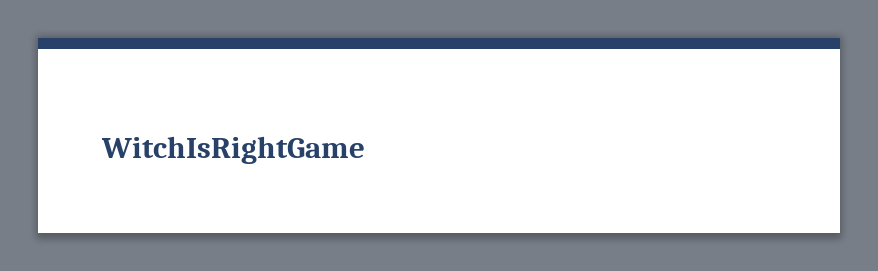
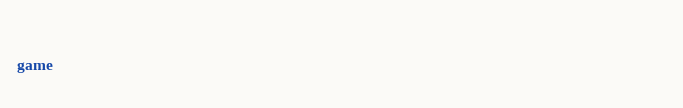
[101,136,365,164] WitchIsRightGame -> [17,62,53,73] game

